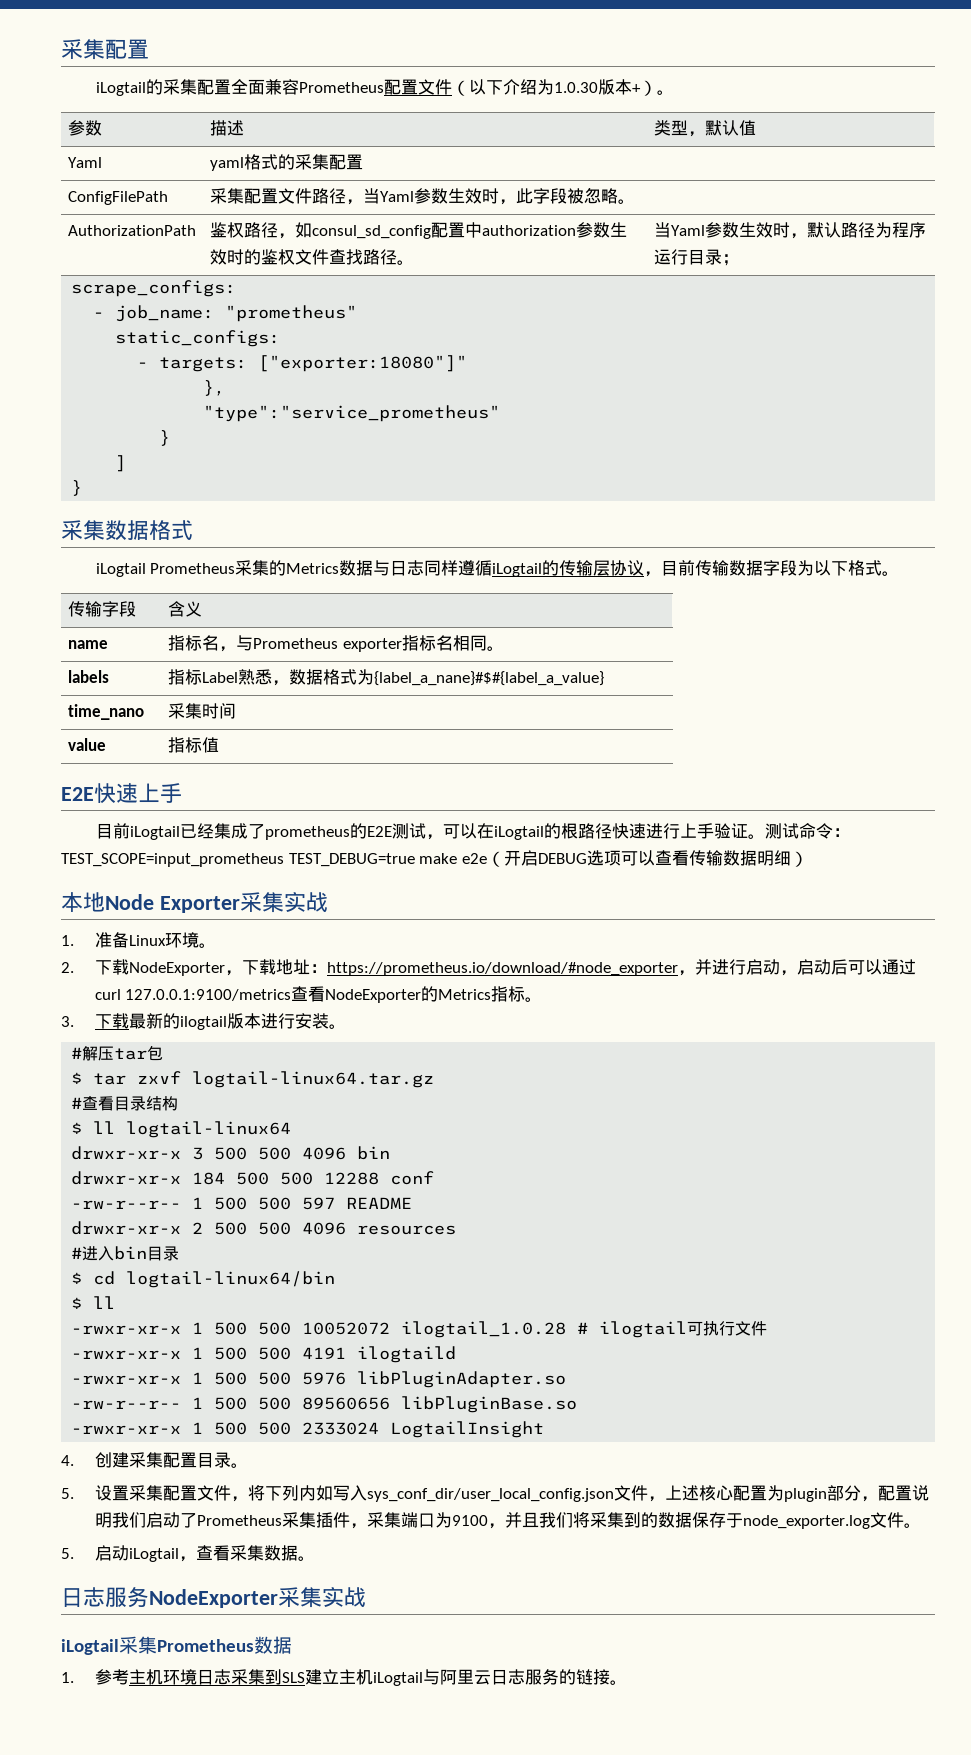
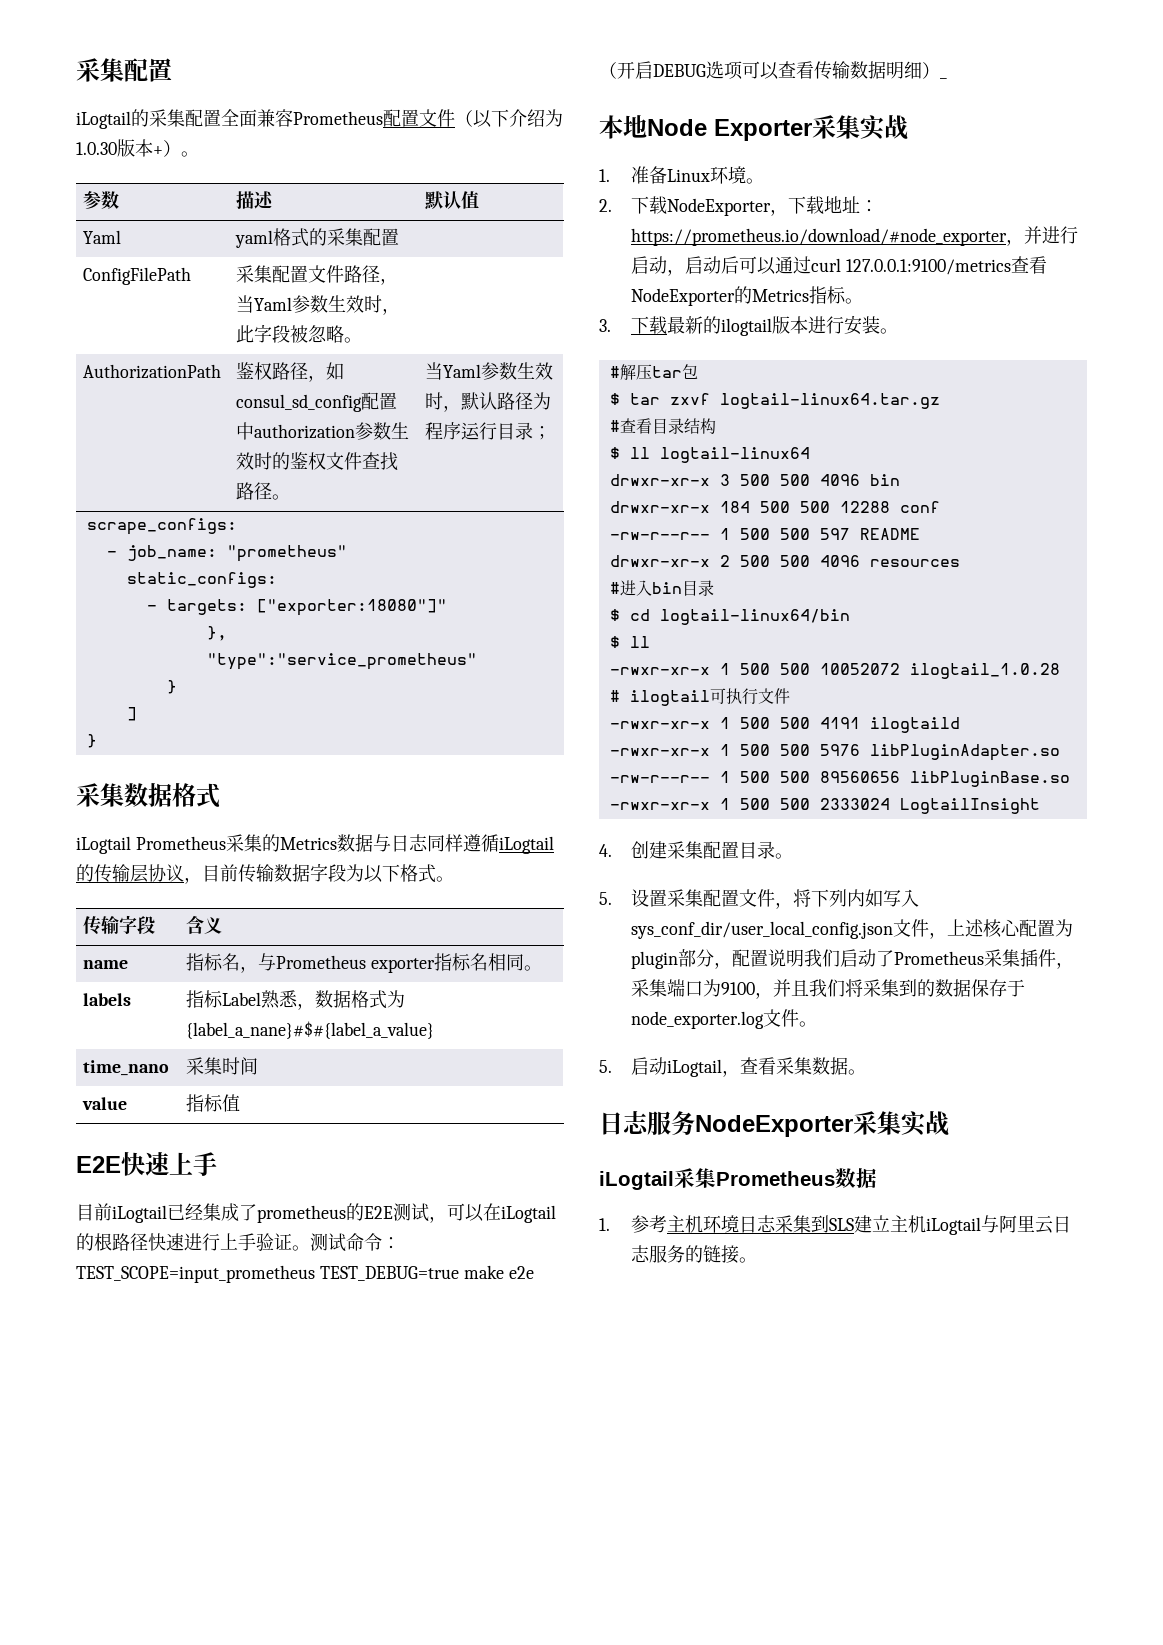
[653,120,705,137] 类型， -> (275, 200) none
(808, 859) none -> [940,77,947,79] _

